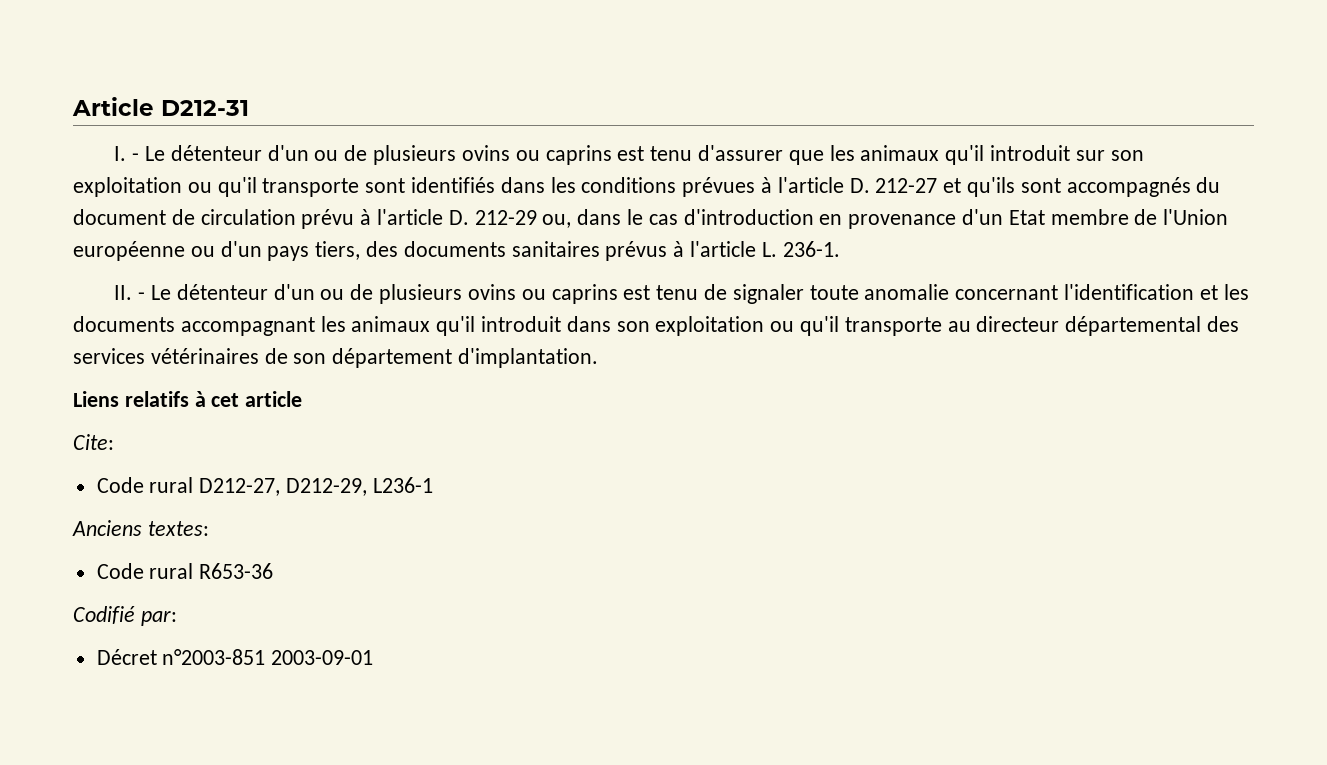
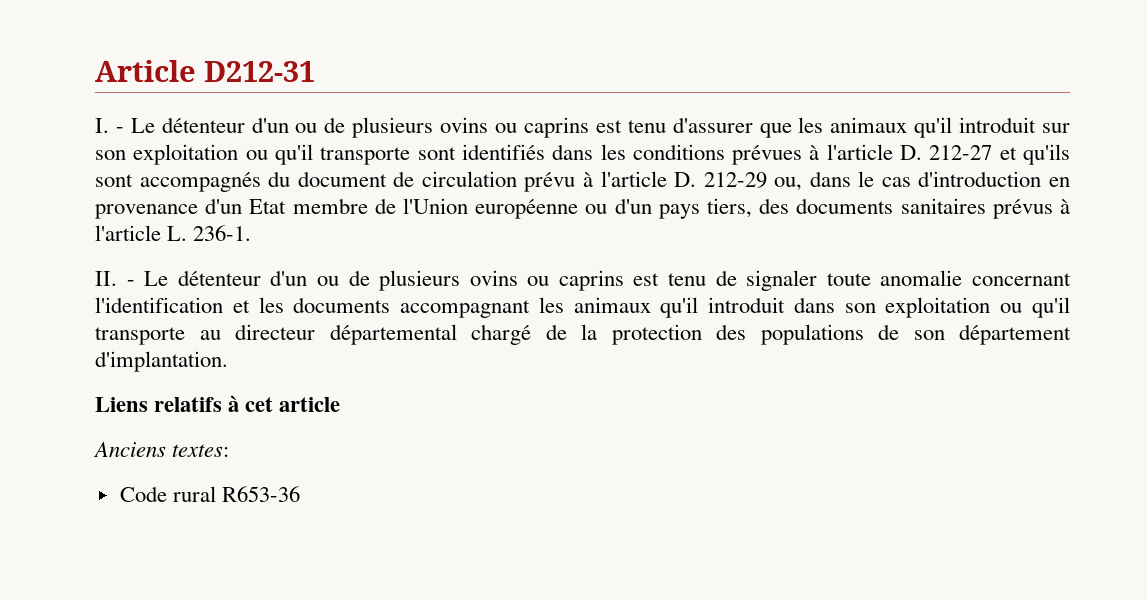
[1207,316,1240,332] [73,348,259,364] des services vétérinaires -> [471,324,864,345] chargé de la protection des populations
[73,434,114,450] [96,477,433,496] // Cite: // Code rural D212-27, D212-29, L236-1 -> (341, 404) none
[73,606,177,626] [96,649,374,665] // Codifié par: // Décret n°2003-851 2003-09-01 -> (300, 494) none

